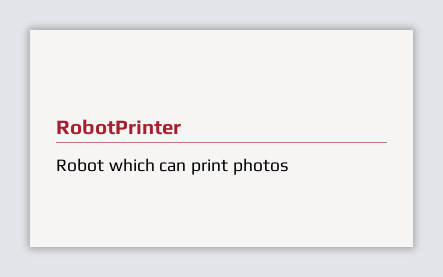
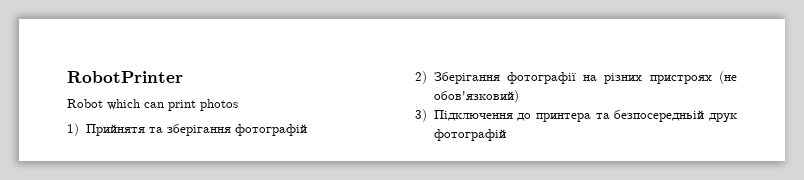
(288, 166) none -> [67,123,307,136] [415,71,737,84] [433,90,519,103] [415,109,737,123] [433,129,506,141] // 1) Прийнятя та зберігання фотографій // 2) Зберігання фотографії на різних пристроях (не обов'язковий) // 3) Підключення до принтера та безпосередньій друк фотографій

